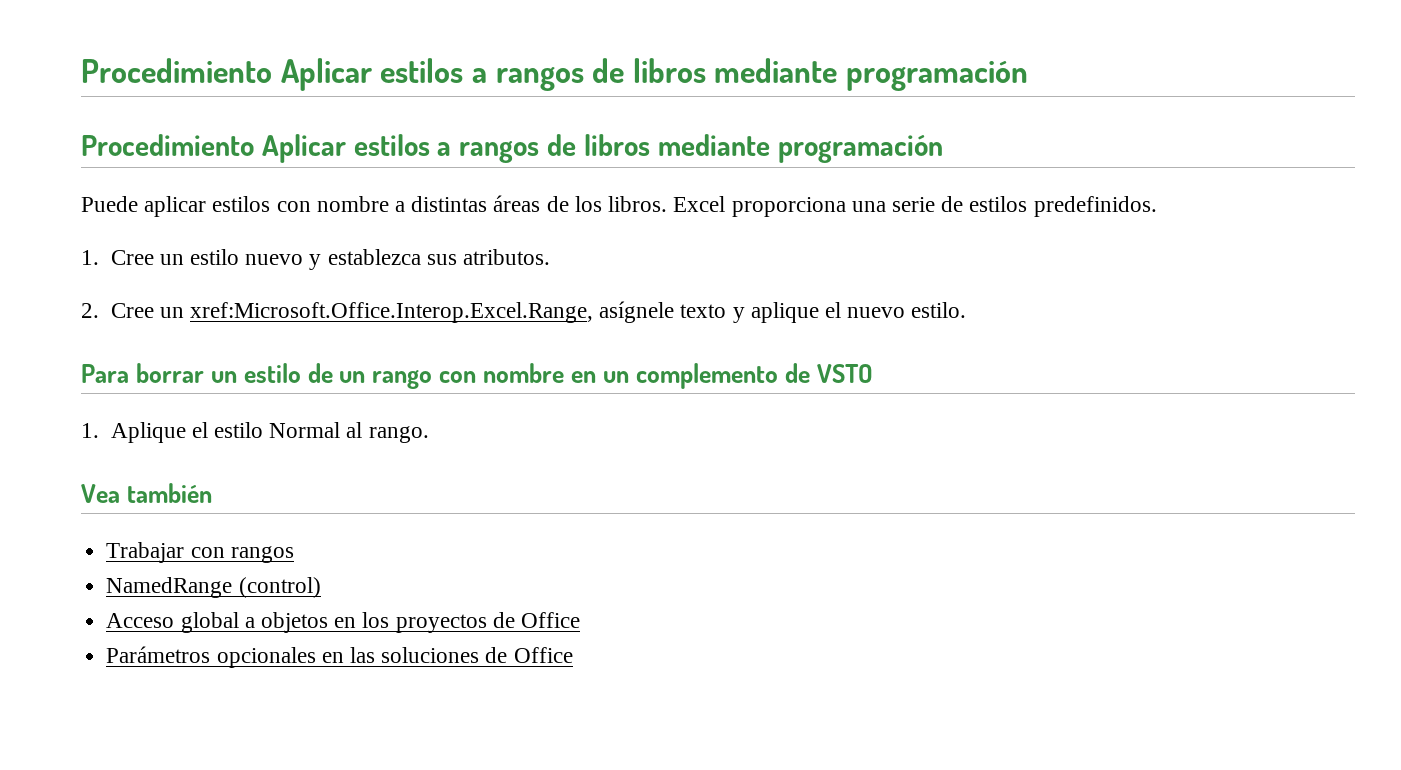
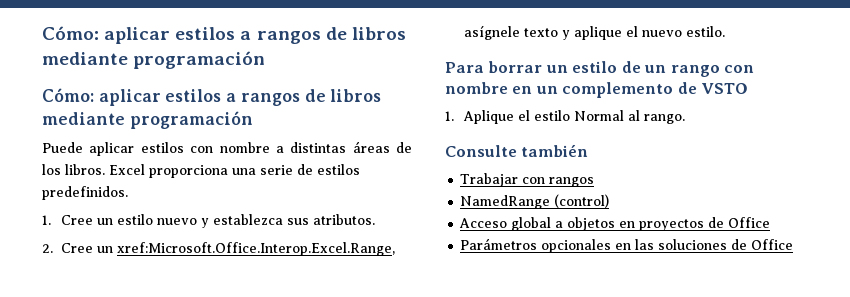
[81,58,1029,91] [81,134,346,163] Procedimiento Aplicar estilos a rangos de libros mediante programación // Procedimiento Aplicar -> [42,26,406,44] [42,51,266,69] [42,88,161,106] Cómo: aplicar estilos a rangos de libros mediante programación // Cómo: aplicar
[81,484,120,503] Vea -> [445,145,517,157] Consulte
[362,612,390,628] los -> (636, 224) none

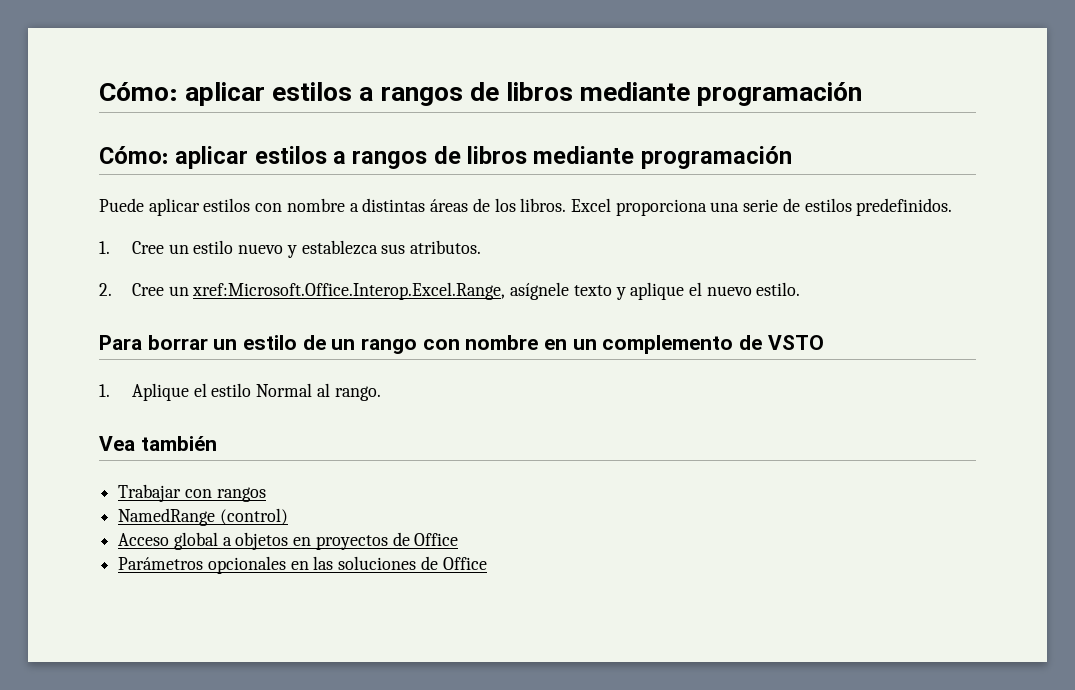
[445,145,517,157] Consulte -> [99,436,135,451] Vea

